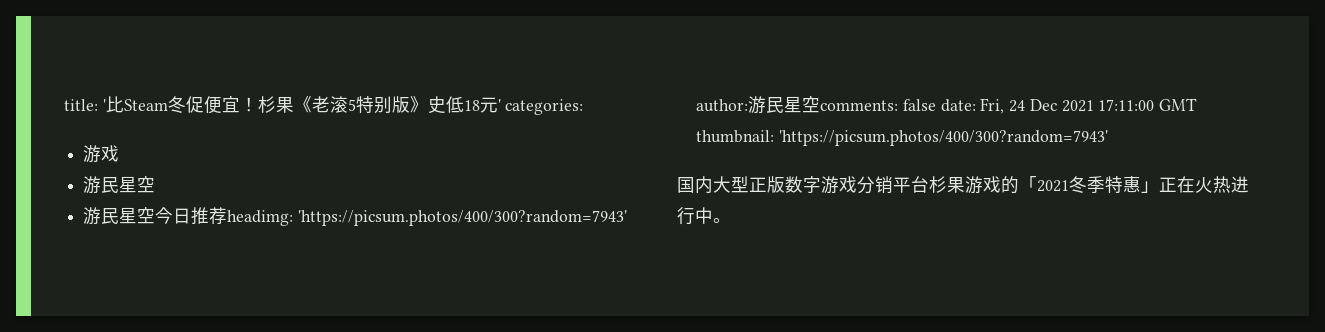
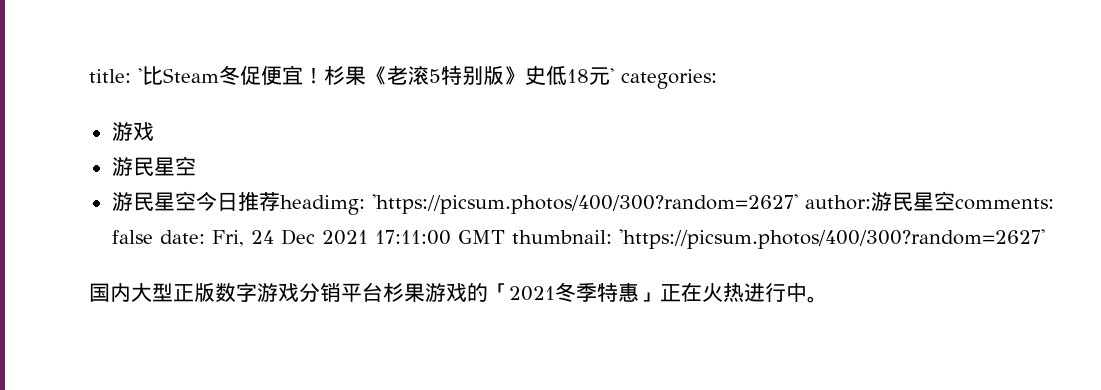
[297,210,627,226] 'https://picsum.photos/400/300?random=7943' -> [371,194,798,214] 'https://picsum.photos/400/300?random=2627'
[778,130,1108,146] 'https://picsum.photos/400/300?random=7943' -> [618,229,1045,249] 'https://picsum.photos/400/300?random=2627'

